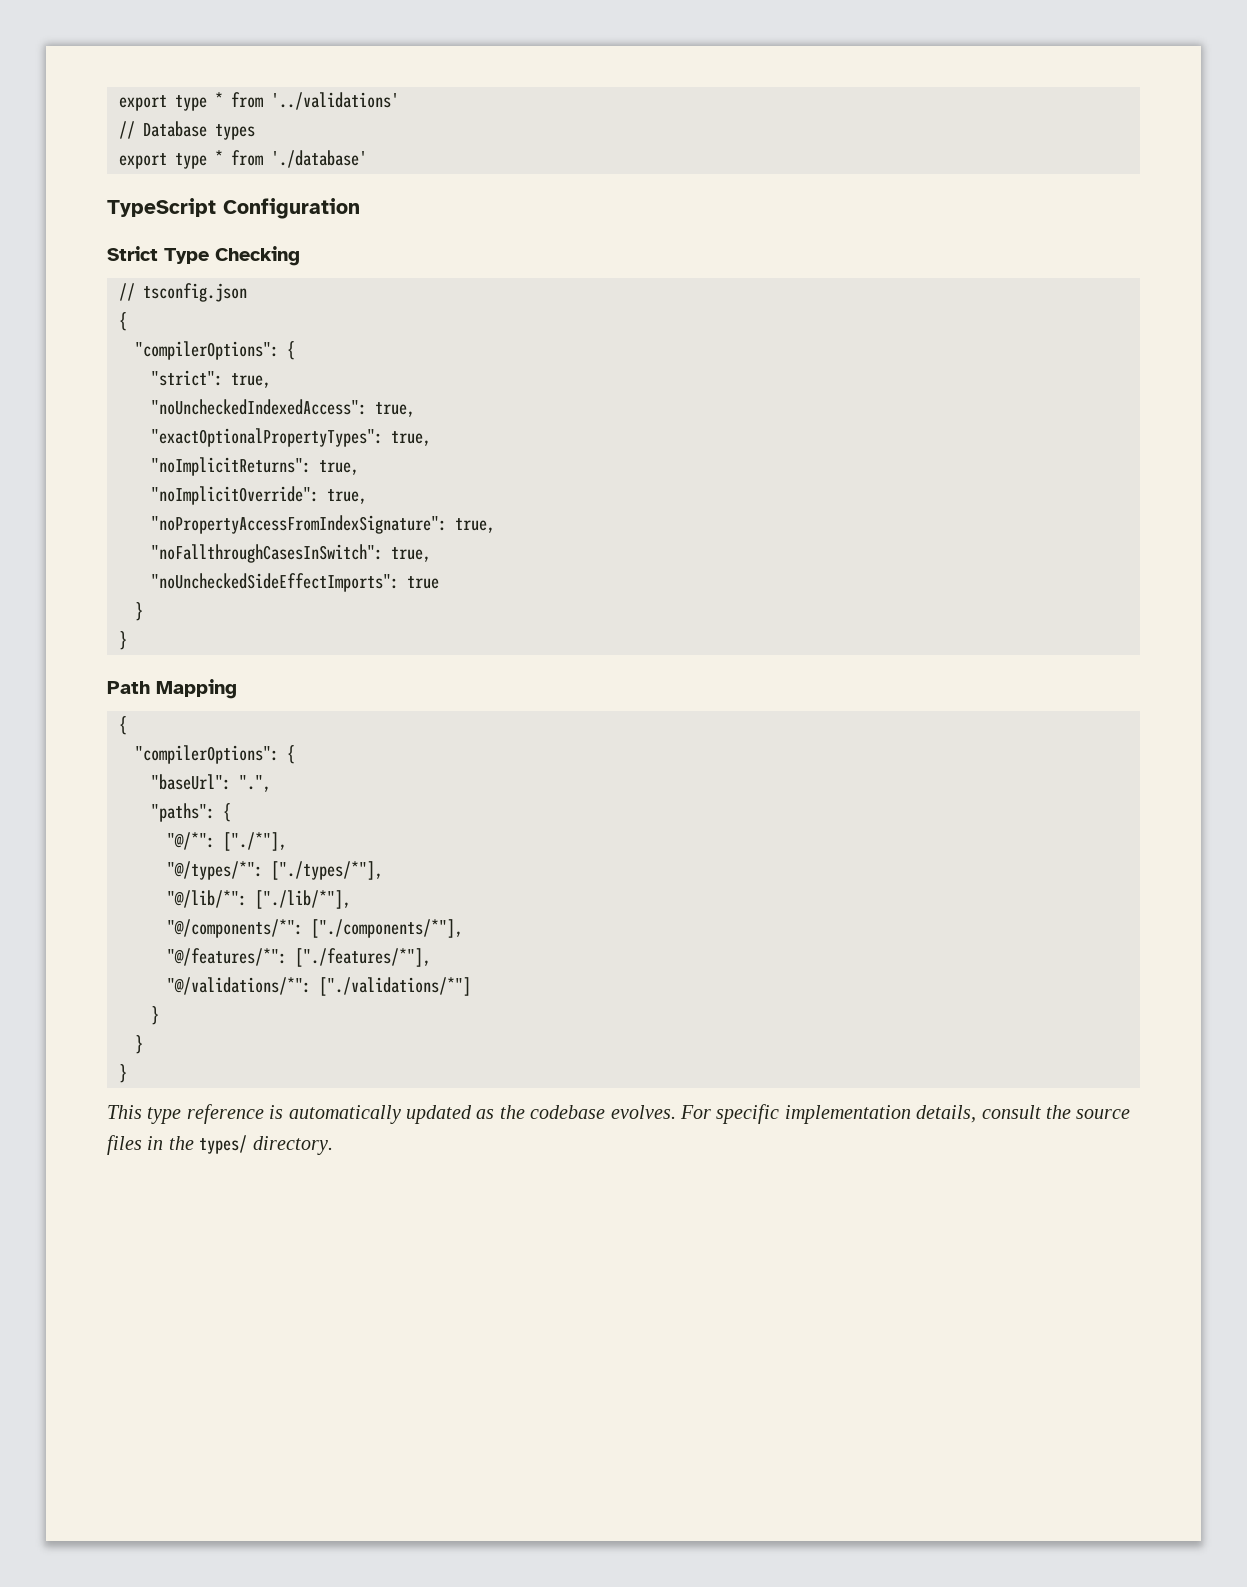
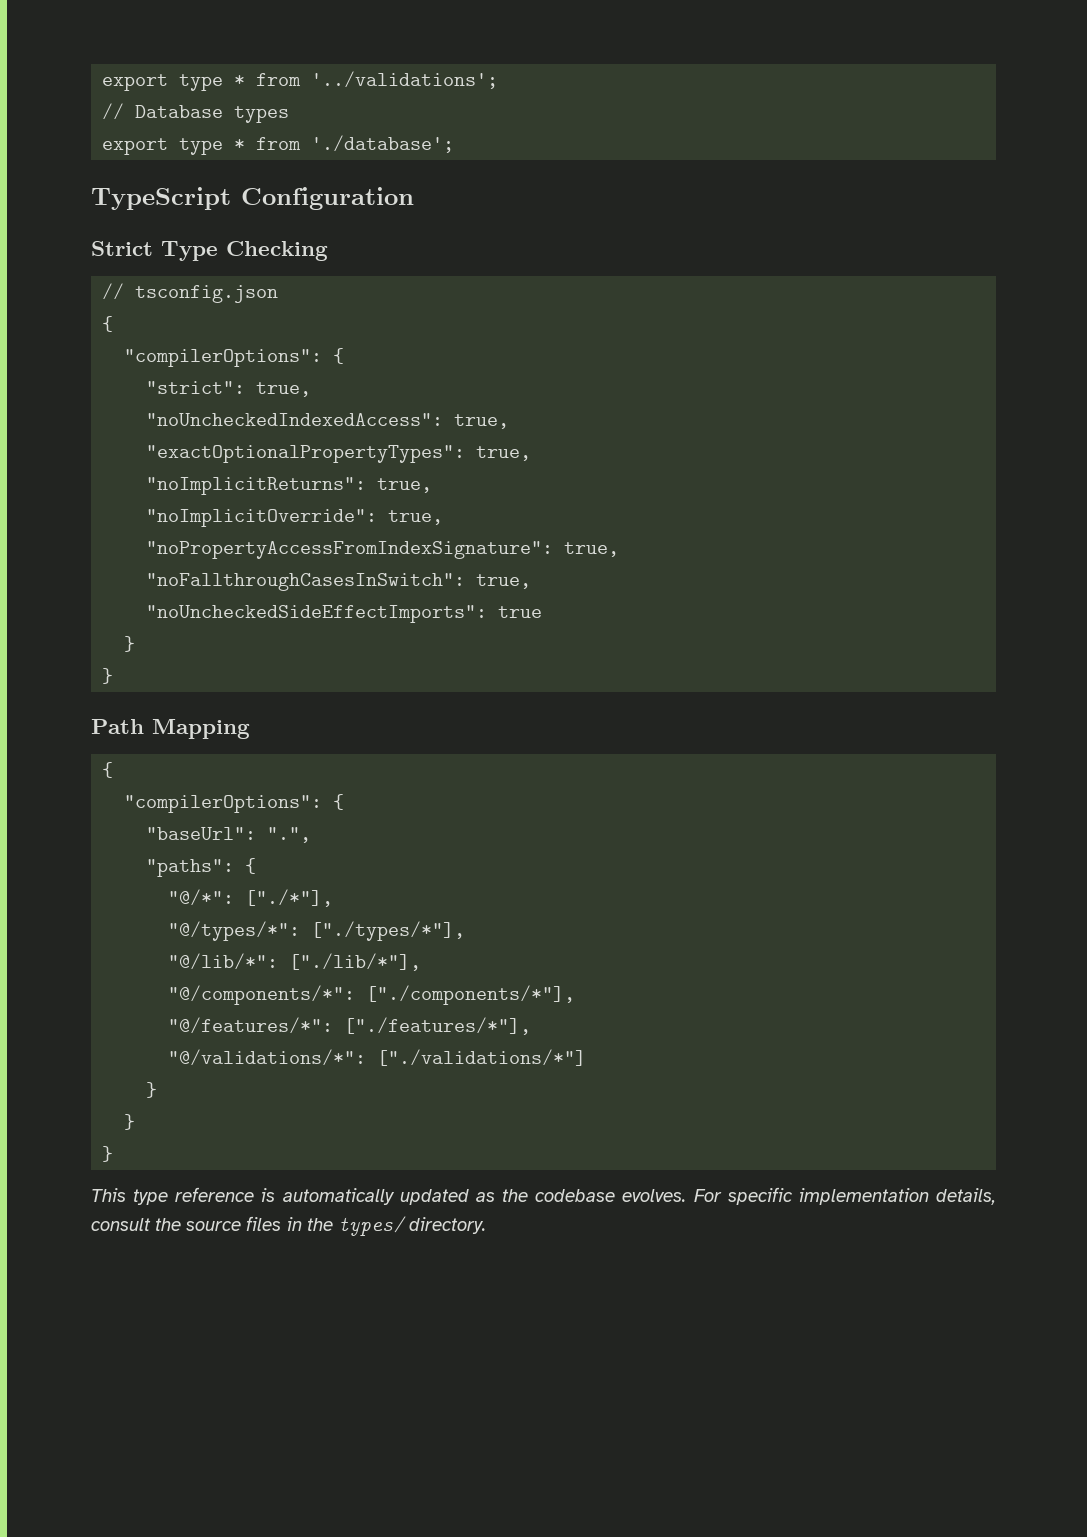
[119,92,399,111] export type * from '../validations' -> [102,71,499,91] export type * from '../validations';
[271,150,367,168] './database' -> [311,135,455,153] './database';

